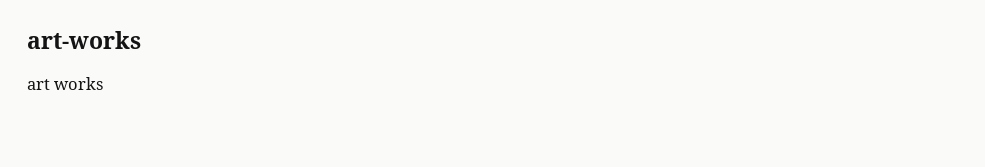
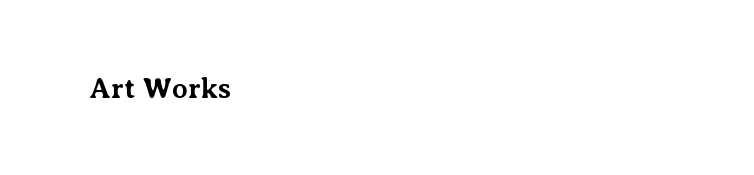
[27,31,141,49] [27,77,104,90] art-works // art works -> [89,77,231,98] Art Works

